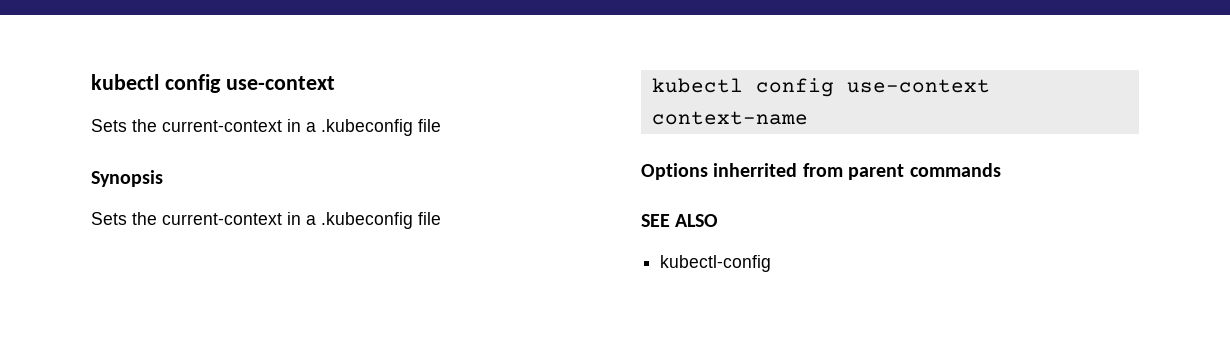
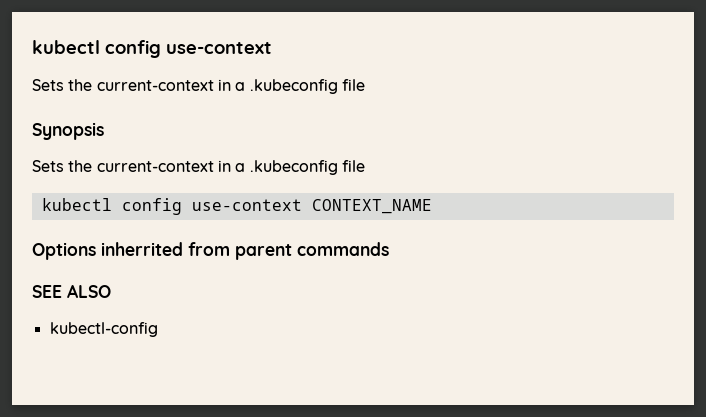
[651,111,808,125] context-name -> [311,199,432,214] CONTEXT_NAME

